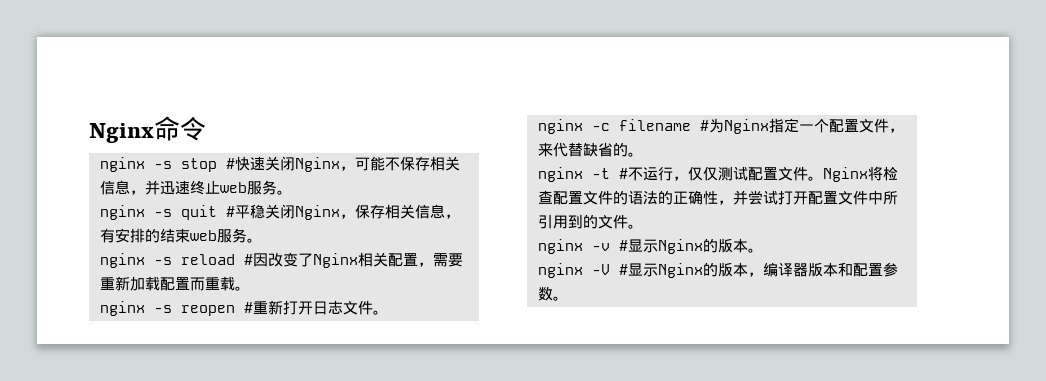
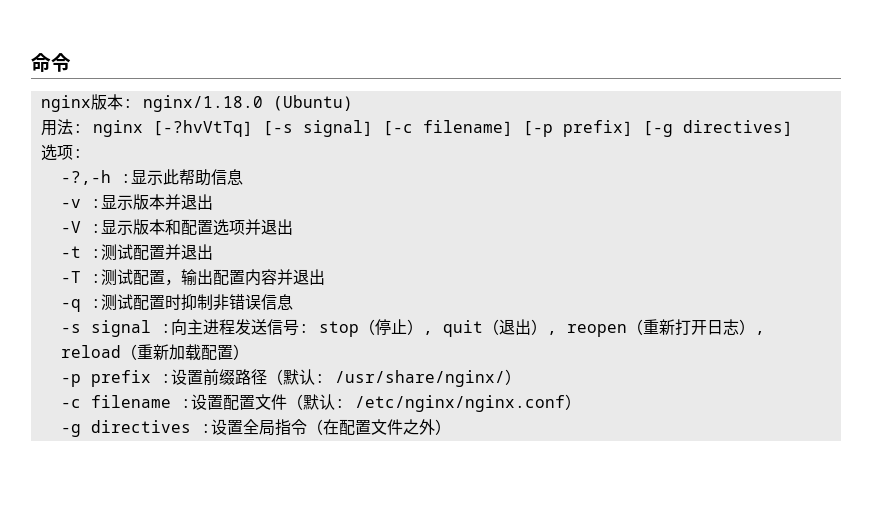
[89,123,154,143] Nginx -> (31, 62) none
[153,156,460,172] [99,180,292,195] [99,204,460,220] [99,228,262,243] [99,252,463,268] [99,276,250,291] [99,300,388,316] [537,118,904,134] [537,142,643,157] [537,166,898,182] [537,190,898,205] [537,214,643,229] [537,238,763,254] [537,262,898,278] [537,286,568,301] -s stop #快速关闭Nginx，可能不保存相关信息，并迅速终止web服务。 // nginx -s quit #平稳关闭Nginx，保存相关信息，有安排的结束web服务。 // nginx -s reload #因改变了Nginx相关配置，需要重新加载配置而重载。 // nginx -s reopen #重新打开日志文件。 // nginx -c filename #为Nginx指定一个配置文件，来代替缺省的。 // nginx -t #不运行，仅仅测试配置文件。Nginx将检查配置文件的语法的正确性，并尝试打开配置文件中所引用到的文件。 // nginx -v #显示Nginx的版本。 // nginx -V #显示Nginx的版本，编译器版本和配置参数。 -> [91,94,354,112] [41,119,794,137] [41,144,84,161] [61,169,244,186] [61,194,214,210] [61,219,294,236] [61,244,214,261] [61,269,326,286] [61,294,294,312] [61,319,766,337] [61,344,250,361] [61,369,522,387] [61,394,582,412] [61,419,452,437] 版本: nginx/1.18.0 (Ubuntu) // 用法: nginx [-?hvVtTq] [-s signal] [-c filename] [-p prefix] [-g directives] // 选项: // -?,-h :显示此帮助信息 // -v :显示版本并退出 // -V :显示版本和配置选项并退出 // -t :测试配置并退出 // -T :测试配置，输出配置内容并退出 // -q :测试配置时抑制非错误信息 // -s signal :向主进程发送信号: stop（停止）, quit（退出）, reopen（重新打开日志）, reload（重新加载配置） // -p prefix :设置前缀路径（默认: /usr/share/nginx/） // -c filename :设置配置文件（默认: /etc/nginx/nginx.conf） // -g directives :设置全局指令（在配置文件之外）

